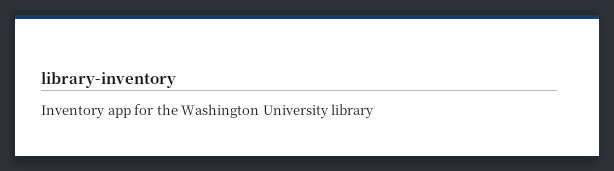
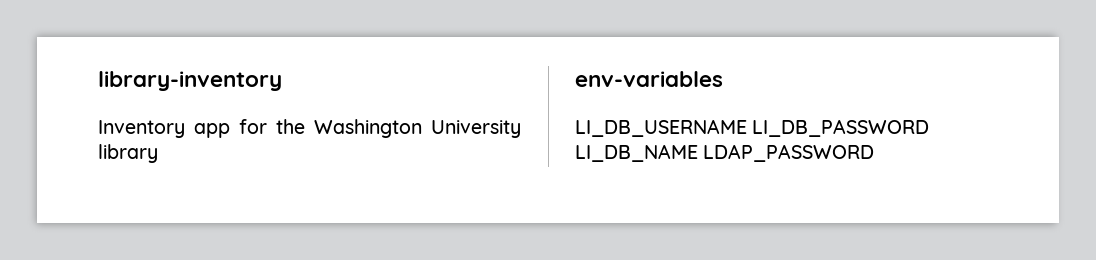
(375, 111) none -> [575,71,723,87] [575,119,930,137] [575,144,875,162] // env-variables // LI_DB_USERNAME LI_DB_PASSWORD LI_DB_NAME LDAP_PASSWORD

